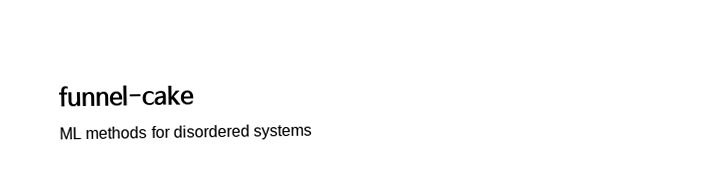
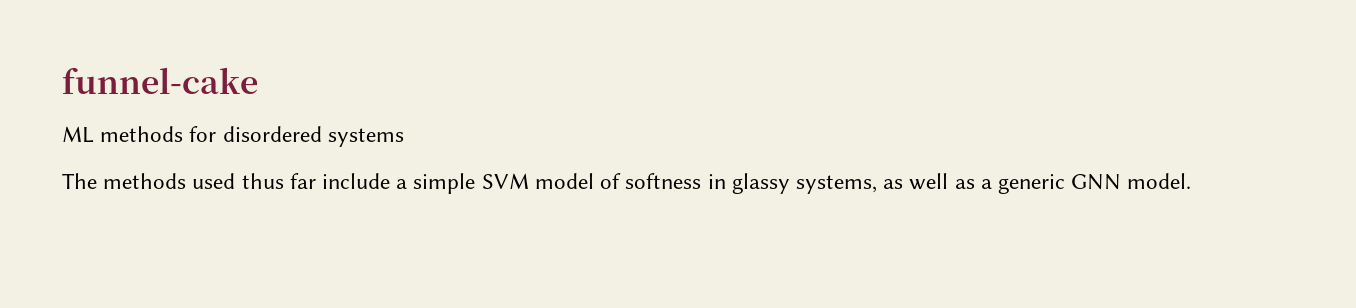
(313, 132) none -> [62,173,1192,194] // The methods used thus far include a simple SVM model of softness in glassy systems, as well as a generic GNN model.

